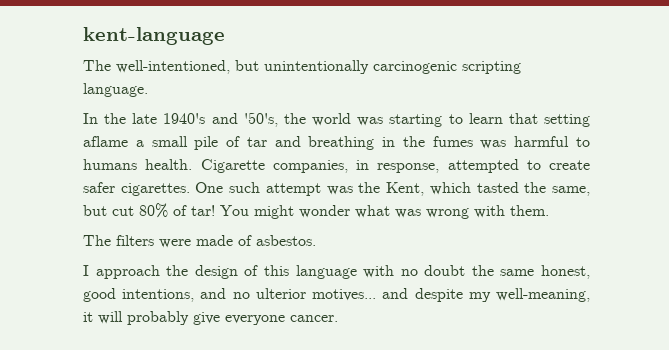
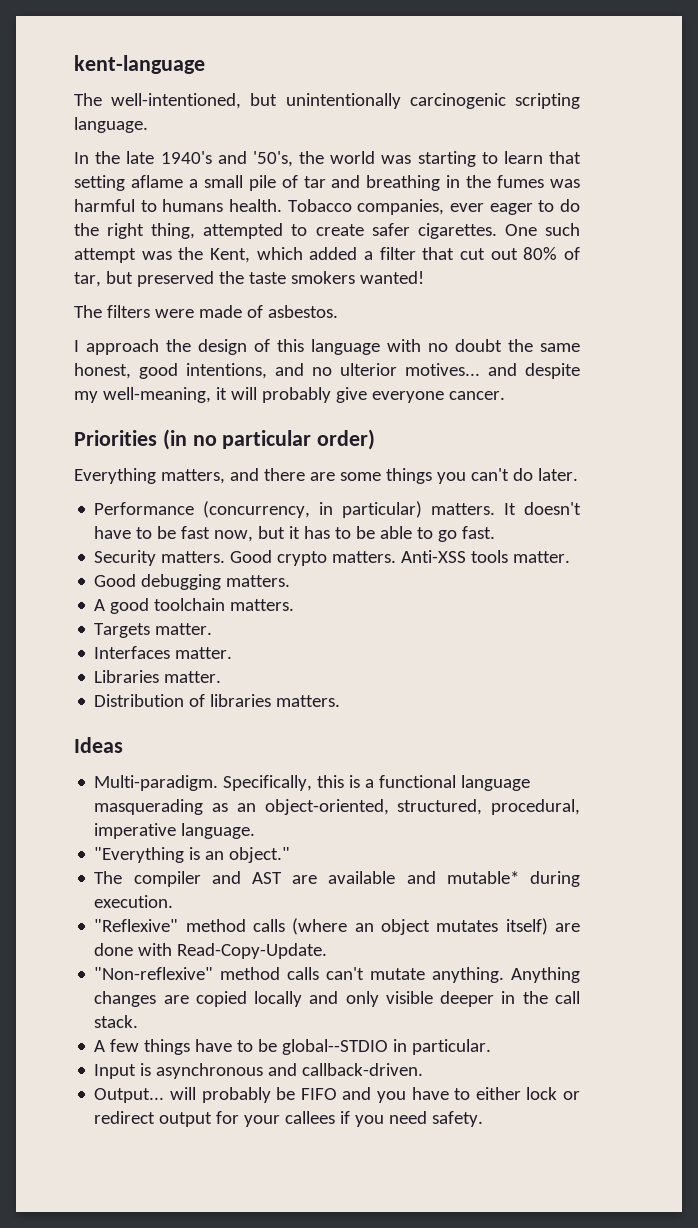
[200,159,440,173] Cigarette companies, in response, -> [287,199,580,215] [74,223,196,239] Tobacco companies, ever eager to do the right thing,
[476,182,591,196] [83,203,549,219] tasted the same, but cut 80% of tar! You might wonder what was wrong with them. -> [309,247,581,260] [74,271,424,287] added a filter that cut out 80% of tar, but preserved the taste smokers wanted!
(338, 318) none -> [74,429,376,450] [74,468,578,484] [94,501,581,518] [94,526,496,542] [94,550,571,566] [94,574,291,590] [94,598,295,614] [94,623,213,638] [94,646,233,659] [94,670,222,683] [94,694,341,707] [74,737,123,753] [94,775,531,791] [94,799,580,815] [94,823,256,839] [94,847,291,863] [94,871,580,887] [94,895,174,908] [94,918,580,935] [94,943,328,959] [94,967,580,983] [94,991,580,1007] [94,1015,139,1028] [94,1039,492,1055] [94,1063,424,1079] [94,1087,581,1103] [94,1111,484,1127] // Priorities (in no particular order) // Everything matters, and there are some things you can't do later. // Performance (concurrency, in particular) matters. It doesn't have to be fast now, but it has to be able to go fast. // Security matters. Good crypto matters. Anti-XSS tools matter. // Good debugging matters. // A good toolchain matters. // Targets matter. // Interfaces matter. // Libraries matter. // Distribution of libraries matters. // Ideas // Multi-paradigm. Specifically, this is a functional language masquerading as an object-oriented, structured, procedural, imperative language. // "Everything is an object." // The compiler and AST are available and mutable* during execution. // "Reflexive" method calls (where an object mutates itself) are done with Read-Copy-Update. // "Non-reflexive" method calls can't mutate anything. Anything changes are copied locally and only visible deeper in the call stack. // A few things have to be global--STDIO in particular. // Input is asynchronous and callback-driven. // Output... will probably be FIFO and you have to either lock or redirect output for your callees if you need safety.

